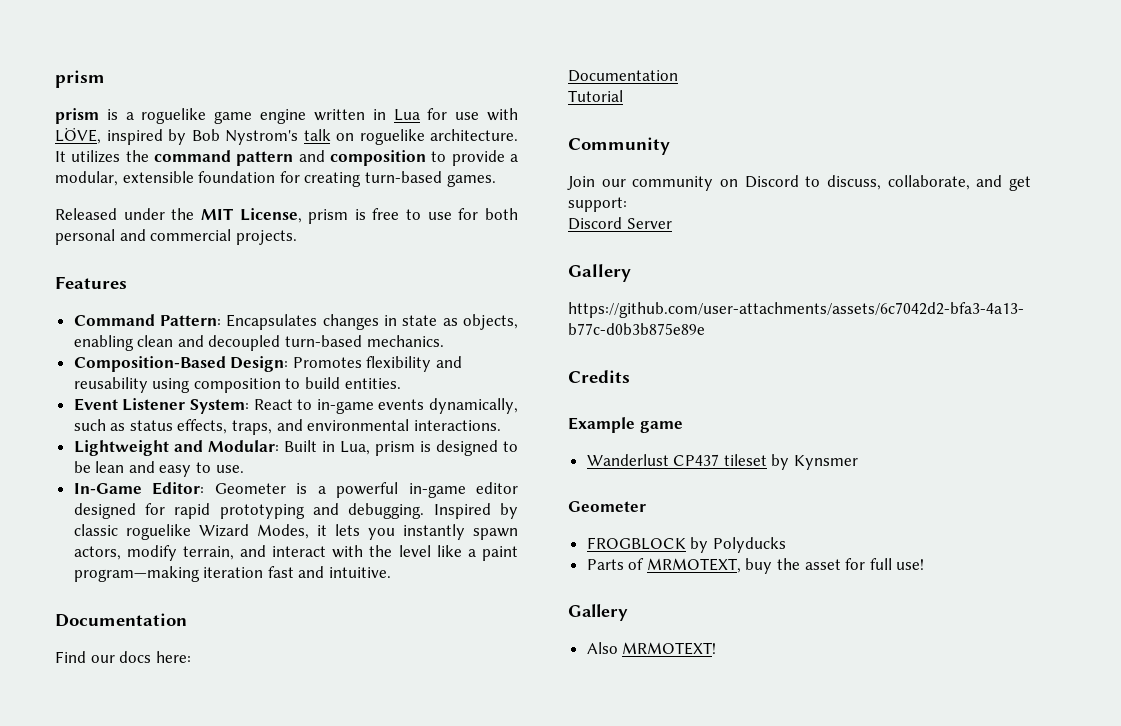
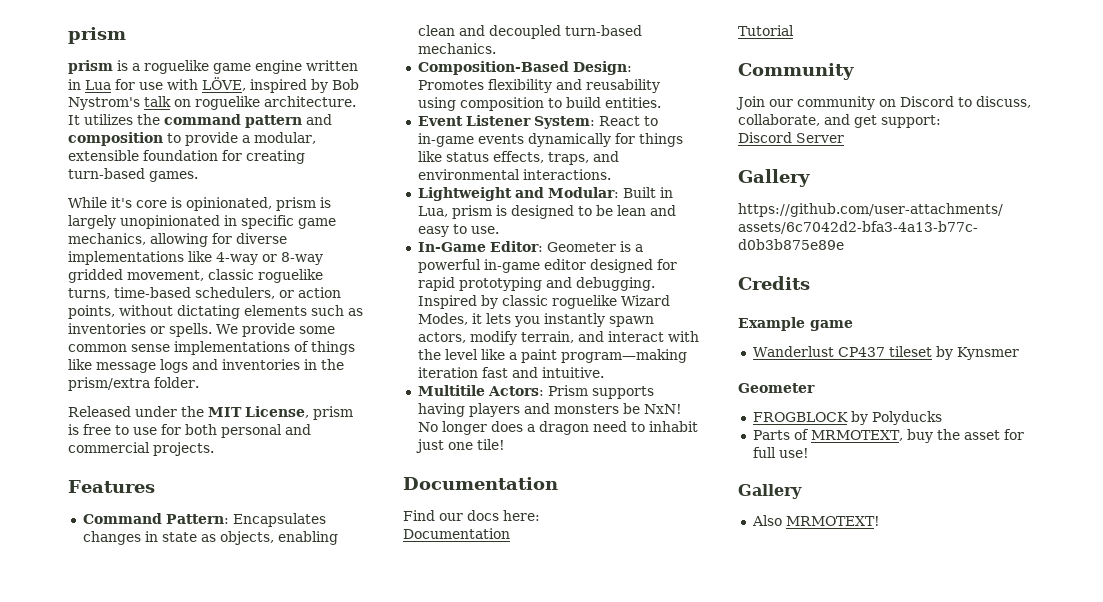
(496, 180) none -> [68,197,331,211] [68,215,336,229] [68,233,287,247] [68,251,323,265] [68,269,323,283] [68,287,341,299] [68,305,363,319] [68,323,335,337] [68,341,355,355] [68,359,344,373] [68,377,199,391] // While it's core is opinionated, prism is largely unopinionated in specific game mechanics, allowing for diverse implementations like 4-way or 8-way gridded movement, classic roguelike turns, time-based schedulers, or action points, without dictating elements such as inventories or spells. We provide some common sense implementations of things like message logs and inventories in the prism/extra folder.
[429,398,518,414] [73,419,126,431] dynamically, such as -> [527,133,683,147] [417,151,442,162] dynamically for things like
(392, 572) none -> [417,385,654,399] [417,403,682,417] [417,421,698,435] [415,439,505,453] // Multitile Actors: Prism supports having players and monsters be NxN! No longer does a dragon need to inhabit just one tile!

